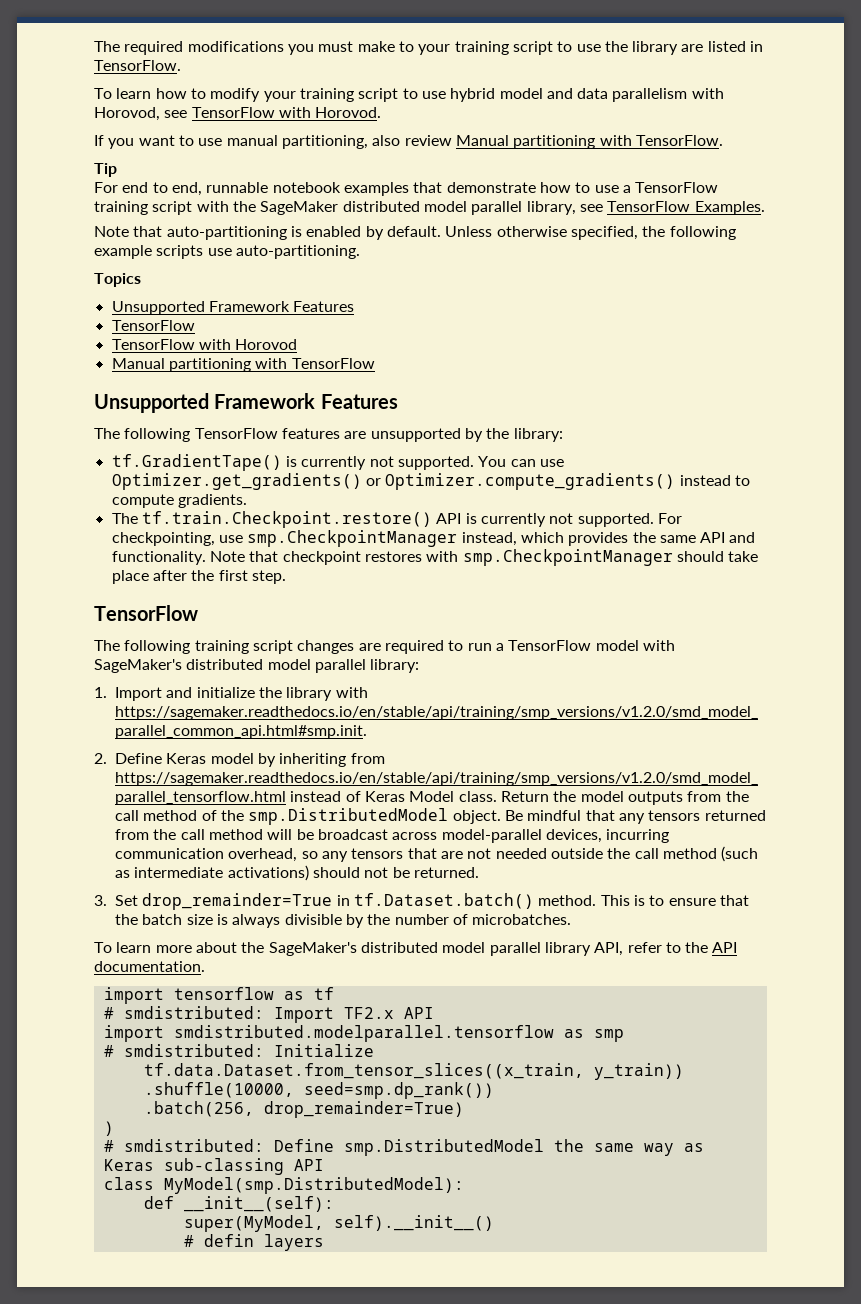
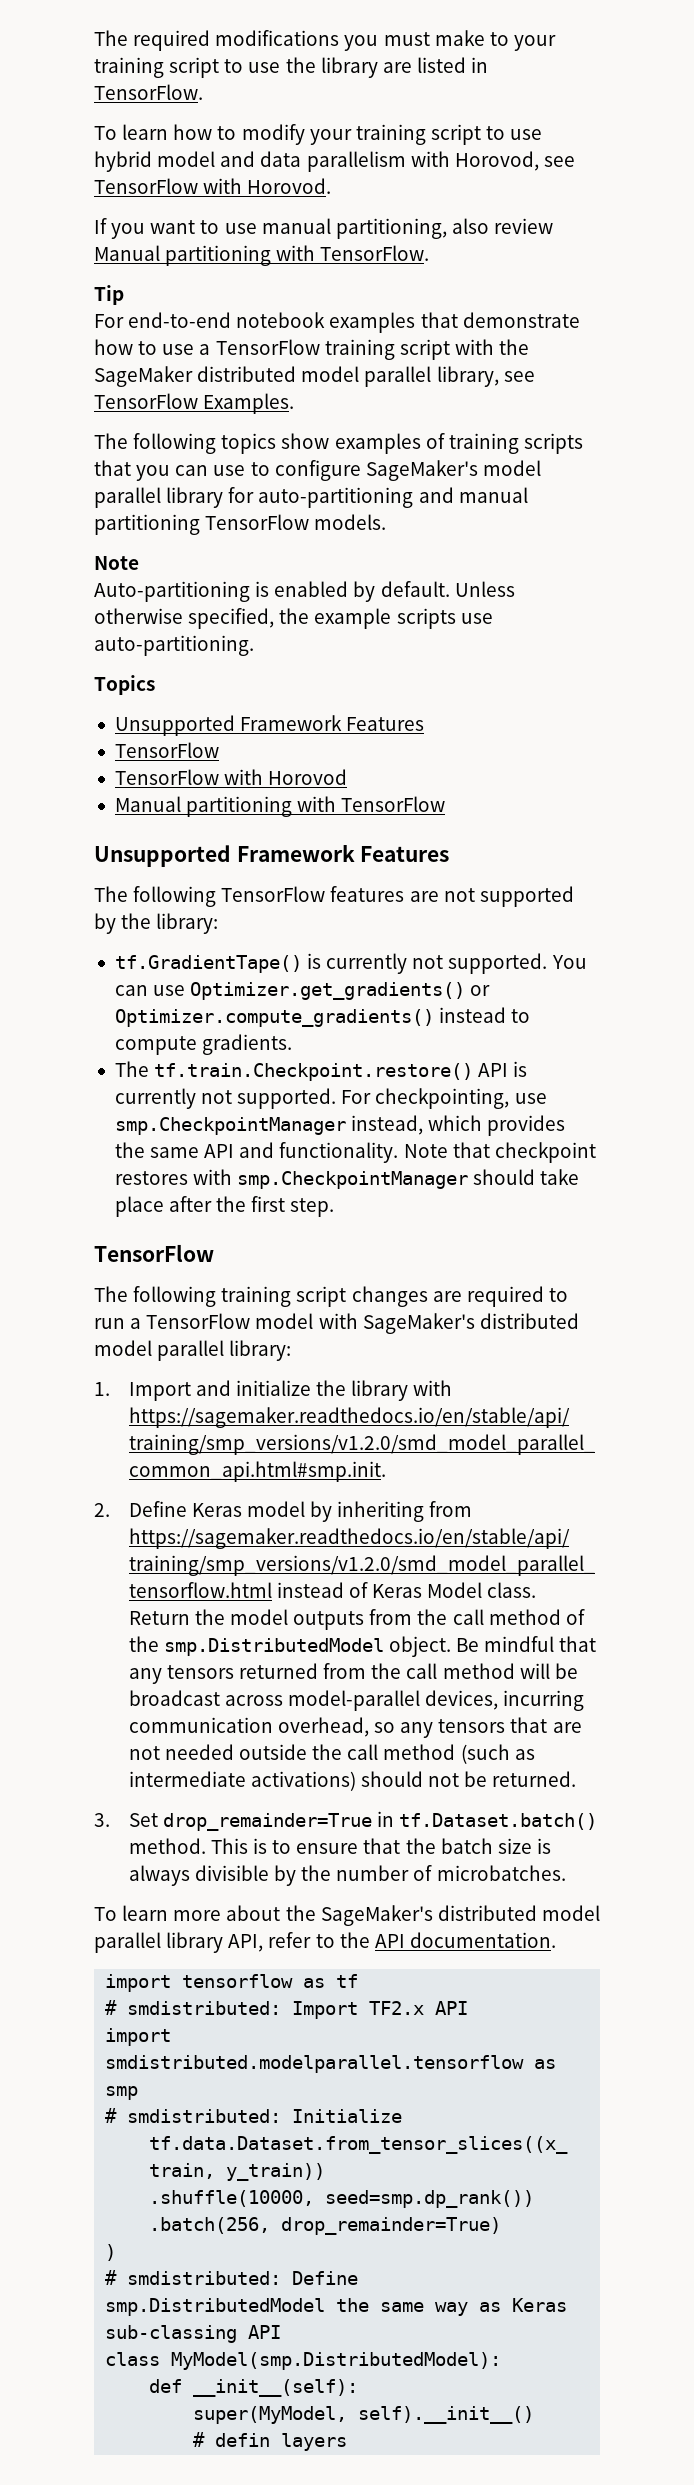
[122,182,269,196] end to end, runnable -> [128,312,232,328] end-to-end
[94,226,287,240] // Note that auto-partitioning -> [94,433,583,454] [94,460,541,481] [94,487,528,508] [94,514,387,535] [94,556,139,570] [94,581,250,602] // The following topics show examples of training scripts that you can use to configure SageMaker's model parallel library for auto-partitioning and manual partitioning TensorFlow models. // Note // Auto-partitioning
[669,226,736,240] following -> (310, 616) none
[370,428,461,442] unsupported -> [443,886,574,907] not supported

